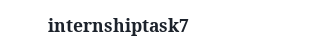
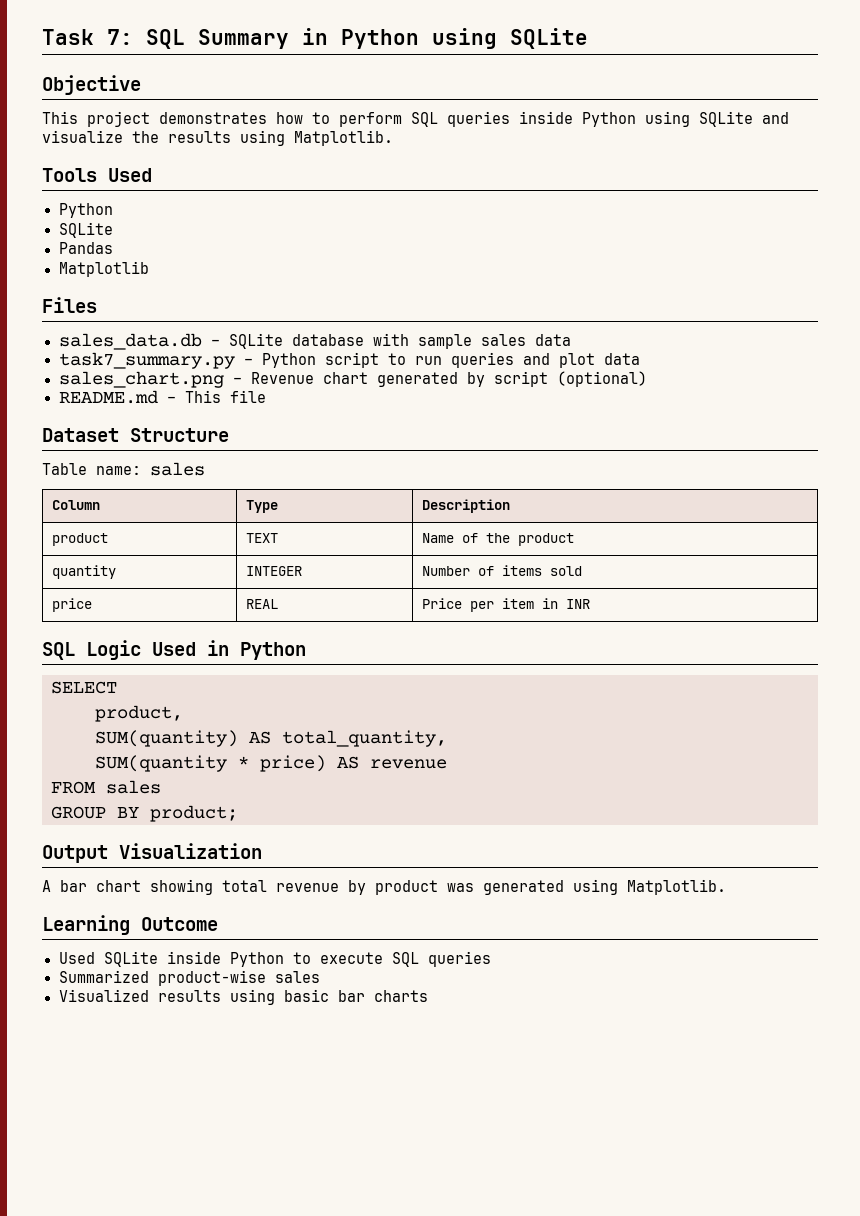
[48,18,189,36] internshiptask7 -> [42,28,588,49] [42,75,141,95] [42,111,789,127] [42,130,393,146] [42,168,152,182] [58,203,113,218] [58,222,113,238] [58,242,113,254] [58,261,149,277] [42,297,97,313] [58,333,571,350] [58,352,640,369] [58,371,647,388] [58,390,266,404] [42,428,229,442] [42,462,205,476] [51,500,100,510] [245,500,278,513] [421,499,510,513] [51,533,108,546] [245,533,278,543] [421,533,574,546] [51,565,116,579] [245,566,302,576] [421,565,582,576] [51,598,92,612] [245,599,278,609] [421,598,590,612] [42,640,306,660] [51,681,117,694] [95,705,183,722] [95,730,447,747] [95,755,447,772] [51,780,161,794] [51,805,238,822] [42,843,262,863] [42,879,726,895] [42,915,218,935] [58,951,491,967] [58,970,320,986] [58,989,428,1005] Task 7: SQL Summary in Python using SQLite // Objective // This project demonstrates how to perform SQL queries inside Python using SQLite and visualize the results using Matplotlib. // Tools Used // Python // SQLite // Pandas // Matplotlib // Files // sales_data.db – SQLite database with sample sales data // task7_summary.py – Python script to run queries and plot data // sales_chart.png – Revenue chart generated by script (optional) // README.md – This file // Dataset Structure // Table name: sales // Column | Type | Description // product | TEXT | Name of the product // quantity | INTEGER | Number of items sold // price | REAL | Price per item in INR // SQL Logic Used in Python // SELECT // product, // SUM(quantity) AS total_quantity, // SUM(quantity * price) AS revenue // FROM sales // GROUP BY product; // Output Visualization // A bar chart showing total revenue by product was generated using Matplotlib. // Learning Outcome // Used SQLite inside Python to execute SQL queries // Summarized product-wise sales // Visualized results using basic bar charts

